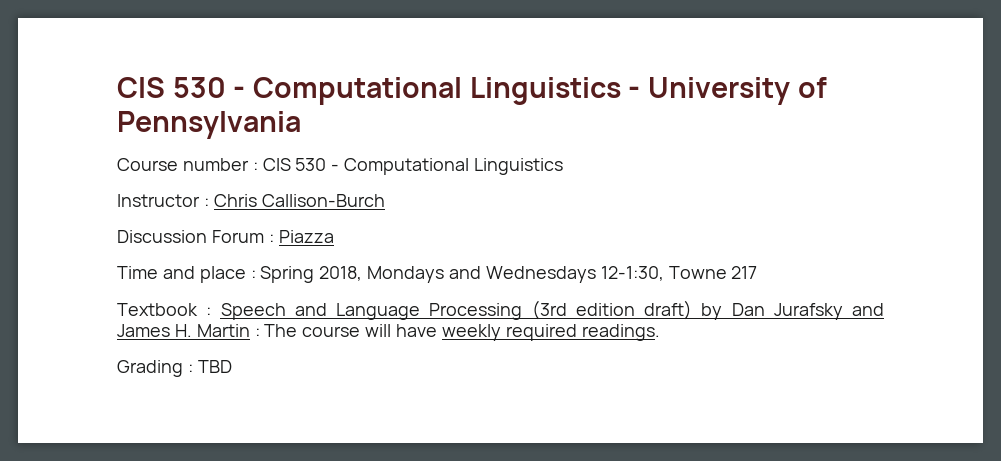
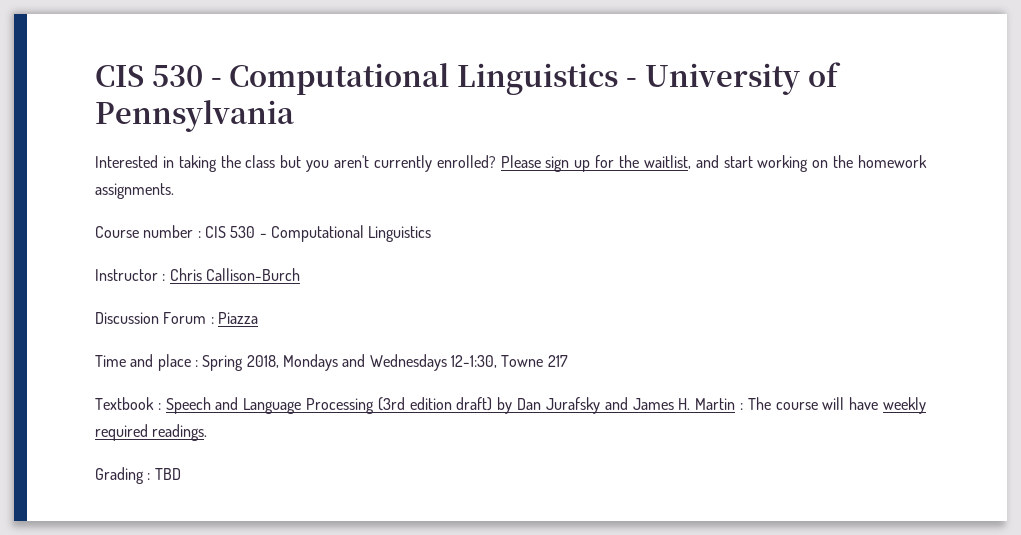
(301, 125) none -> [95,155,928,172] [95,183,174,199] // Interested in taking the class but you aren't currently enrolled? Please sign up for the waitlist, and start working on the homework assignments.

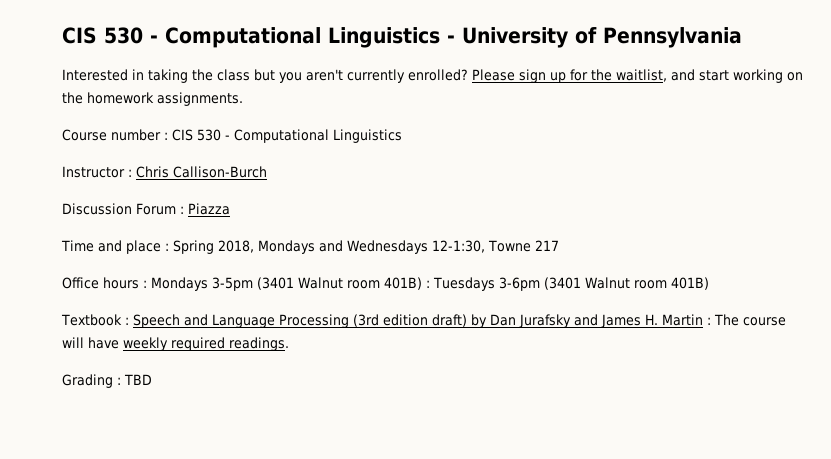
(568, 361) none -> [62,277,709,291] // Office hours : Mondays 3-5pm (3401 Walnut room 401B) : Tuesdays 3-6pm (3401 Walnut room 401B)

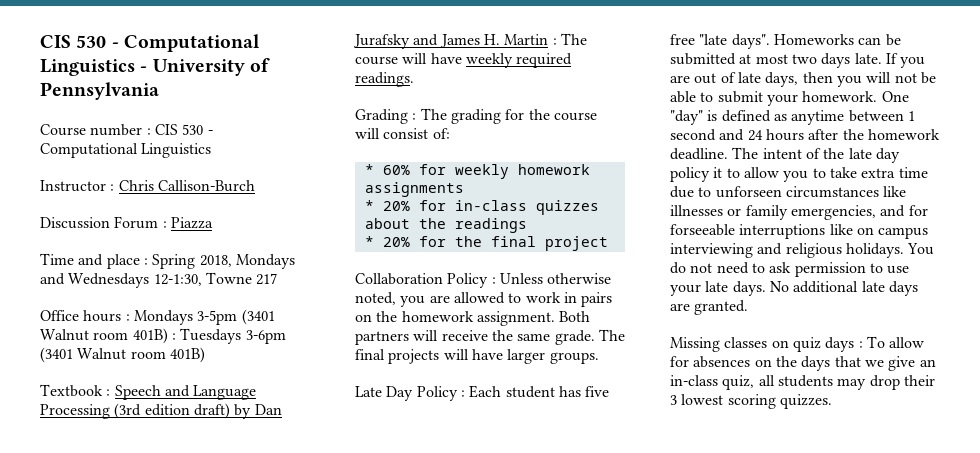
[62,69,803,83] [62,92,243,106] // Interested in taking the class but you aren't currently enrolled? Please sign up for the waitlist, and start working on the homework assignments. -> (159, 91) none
[124,374,152,385] TBD -> [420,108,597,124] [355,128,450,139] [364,164,590,179] [364,182,464,197] [364,200,599,215] [364,218,527,233] [364,236,608,251] [355,273,612,288] [355,292,613,307] [355,311,591,326] [355,329,625,345] [355,349,599,364] [355,385,610,401] [670,34,901,49] [670,53,926,68] [670,72,936,87] [670,91,909,106] [670,110,915,125] [670,129,940,141] [670,147,900,163] [670,167,928,182] [670,186,907,198] [670,205,928,220] [670,224,929,239] [670,243,935,258] [670,262,910,277] [670,281,918,296] [670,300,749,315] [670,336,925,352] [670,356,936,371] [670,375,935,390] [670,394,832,409] The grading for the course will consist of: // * 60% for weekly homework assignments // * 20% for in-class quizzes about the readings // * 20% for the final project // Collaboration Policy : Unless otherwise noted, you are allowed to work in pairs on the homework assignment. Both partners will receive the same grade. The final projects will have larger groups. // Late Day Policy : Each student has five free "late days". Homeworks can be submitted at most two days late. If you are out of late days, then you will not be able to submit your homework. One "day" is defined as anytime between 1 second and 24 hours after the homework deadline. The intent of the late day policy it to allow you to take extra time due to unforseen circumstances like illnesses or family emergencies, and for forseeable interruptions like on campus interviewing and religious holidays. You do not need to ask permission to use your late days. No additional late days are granted. // Missing classes on quiz days : To allow for absences on the days that we give an in-class quiz, all students may drop their 3 lowest scoring quizzes.

